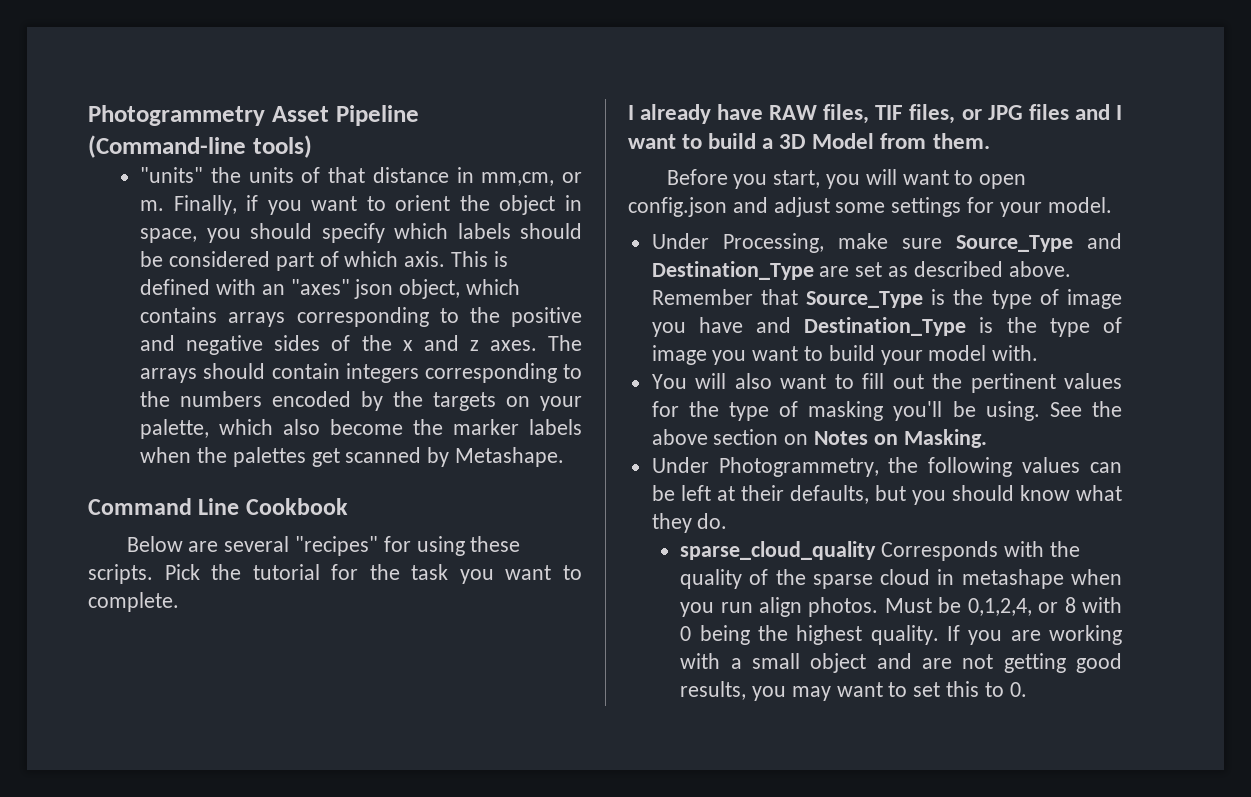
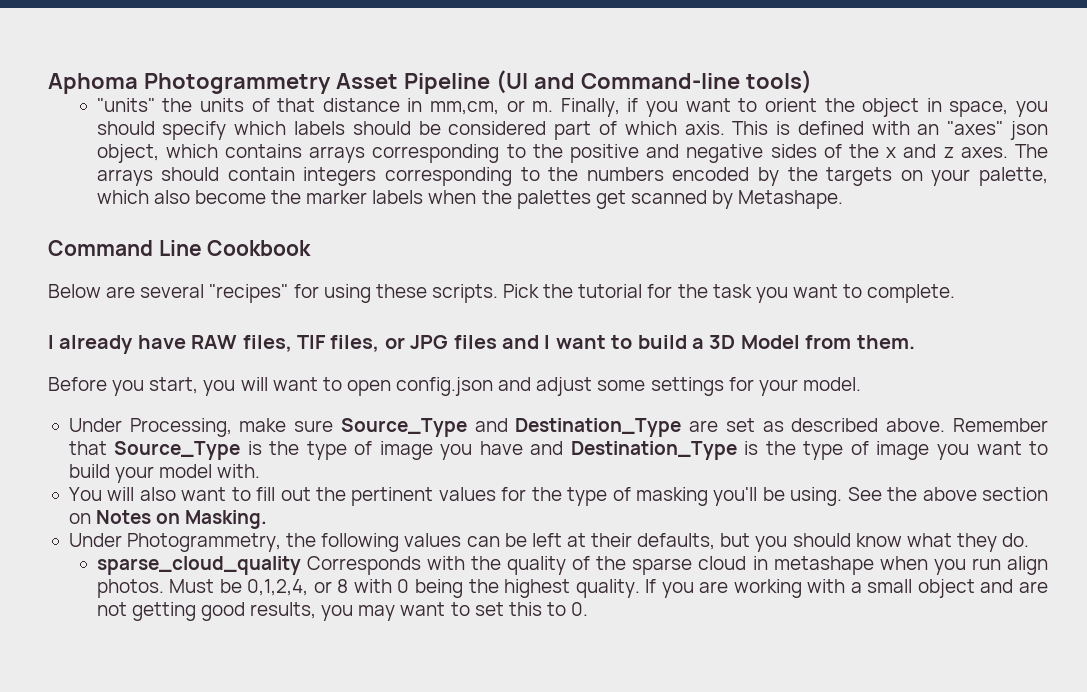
(88, 115) none -> [48,73,138,94] Aphoma
[88,135,246,158] (Command-line -> [495,70,740,94] (UI and Command-line

